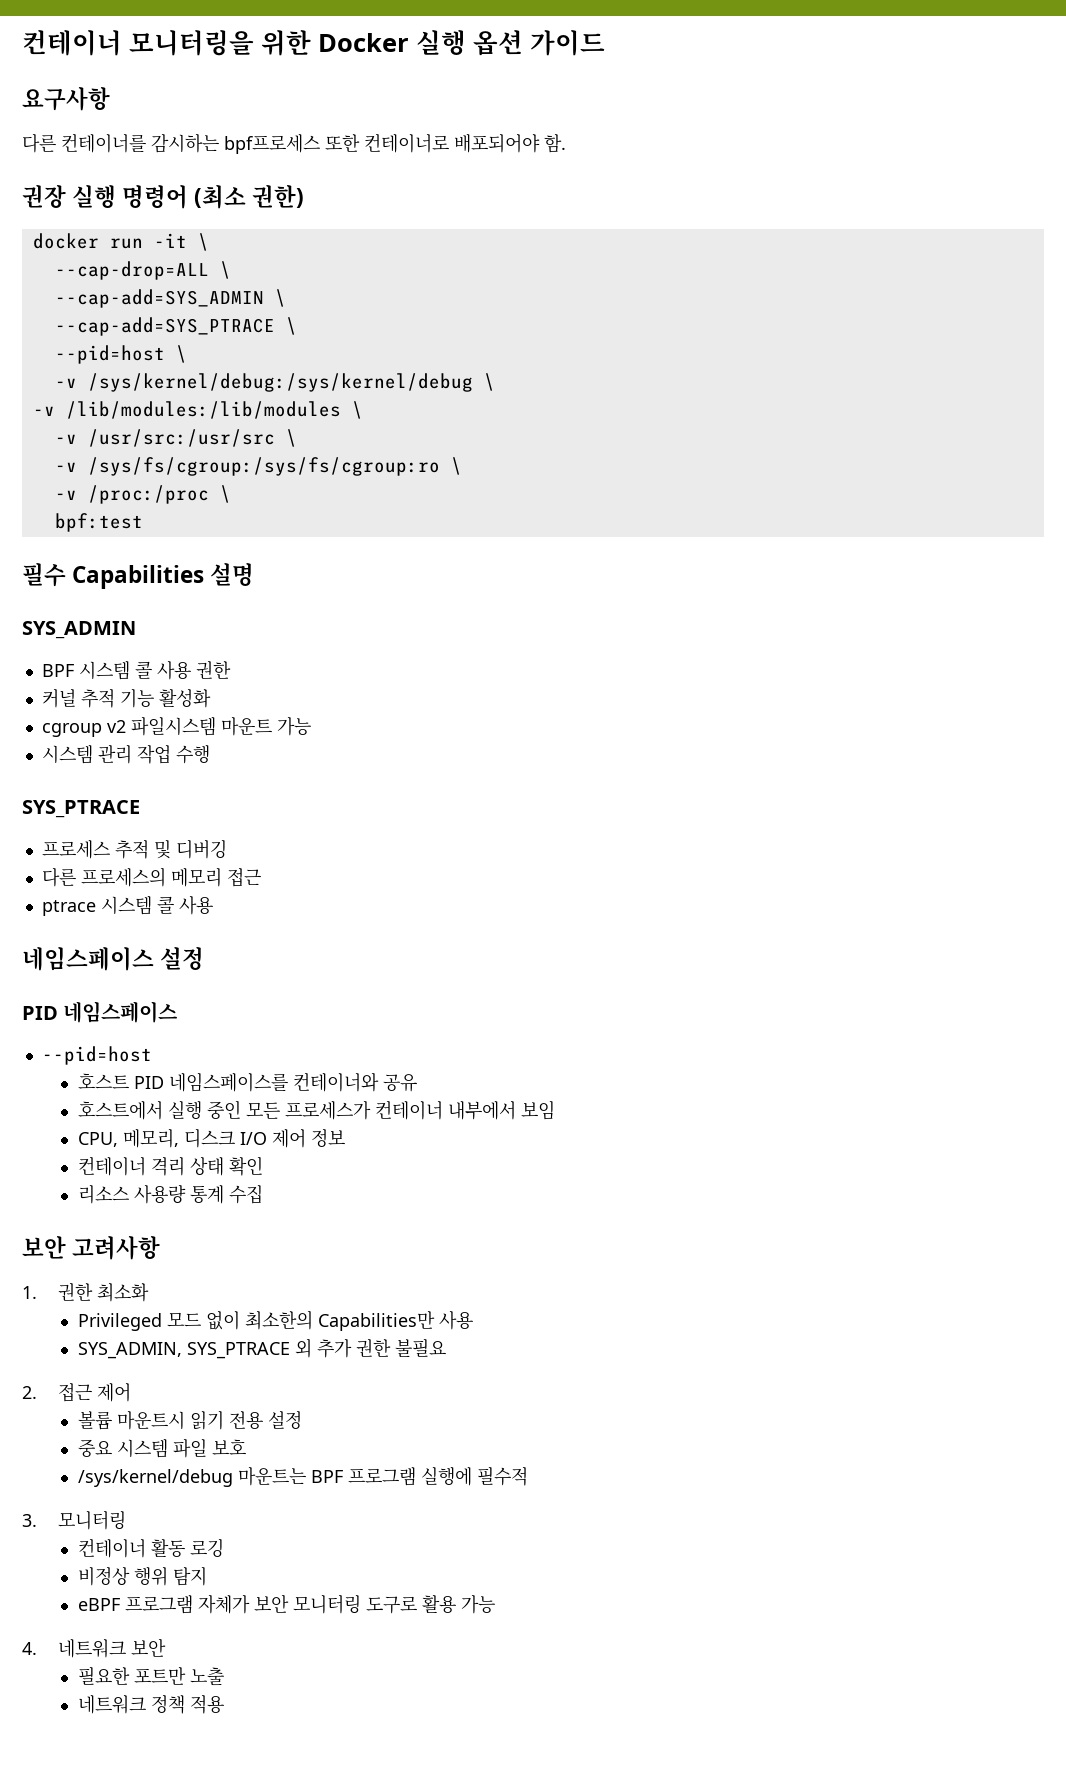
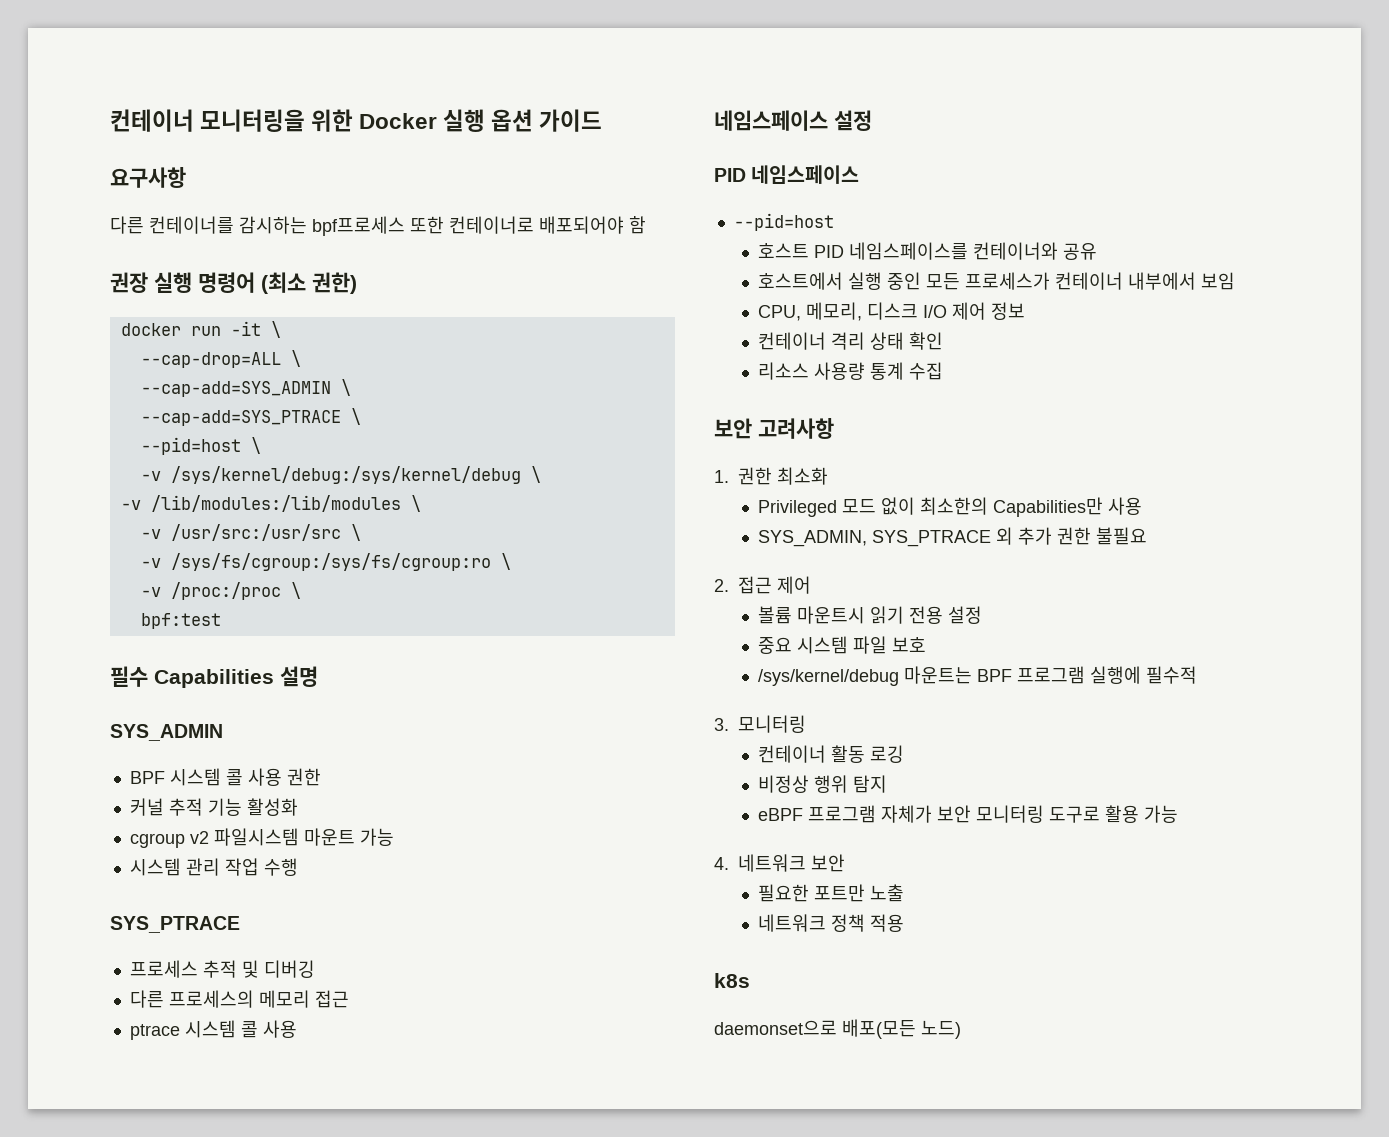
[544,134,566,153] 함. -> [629,216,646,234] 함
(224, 1704) none -> [714,973,750,988] [714,1019,961,1039] // k8s // daemonset으로 배포(모든 노드)

